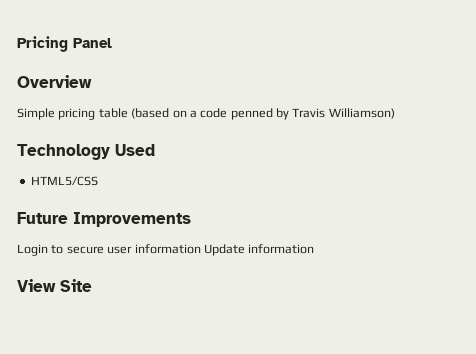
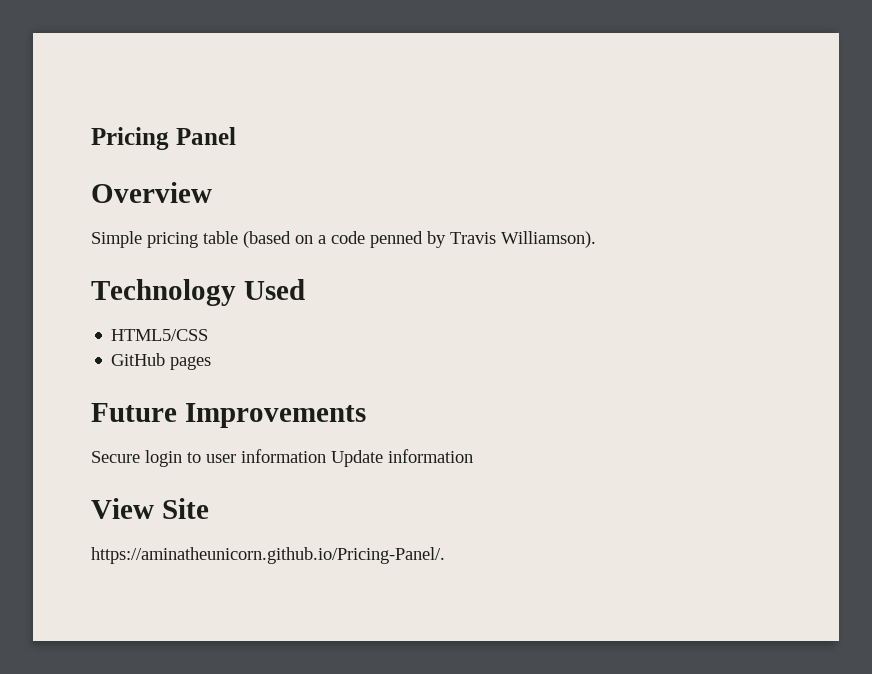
[328,108,395,119] Williamson) -> [501,231,596,248] Williamson).
(98, 181) none -> [111,353,212,370] // GitHub pages
[17,244,104,256] Login to secure -> [91,450,201,467] Secure login to
(92, 285) none -> [91,547,445,564] // https://aminatheunicorn.github.io/Pricing-Panel/.

